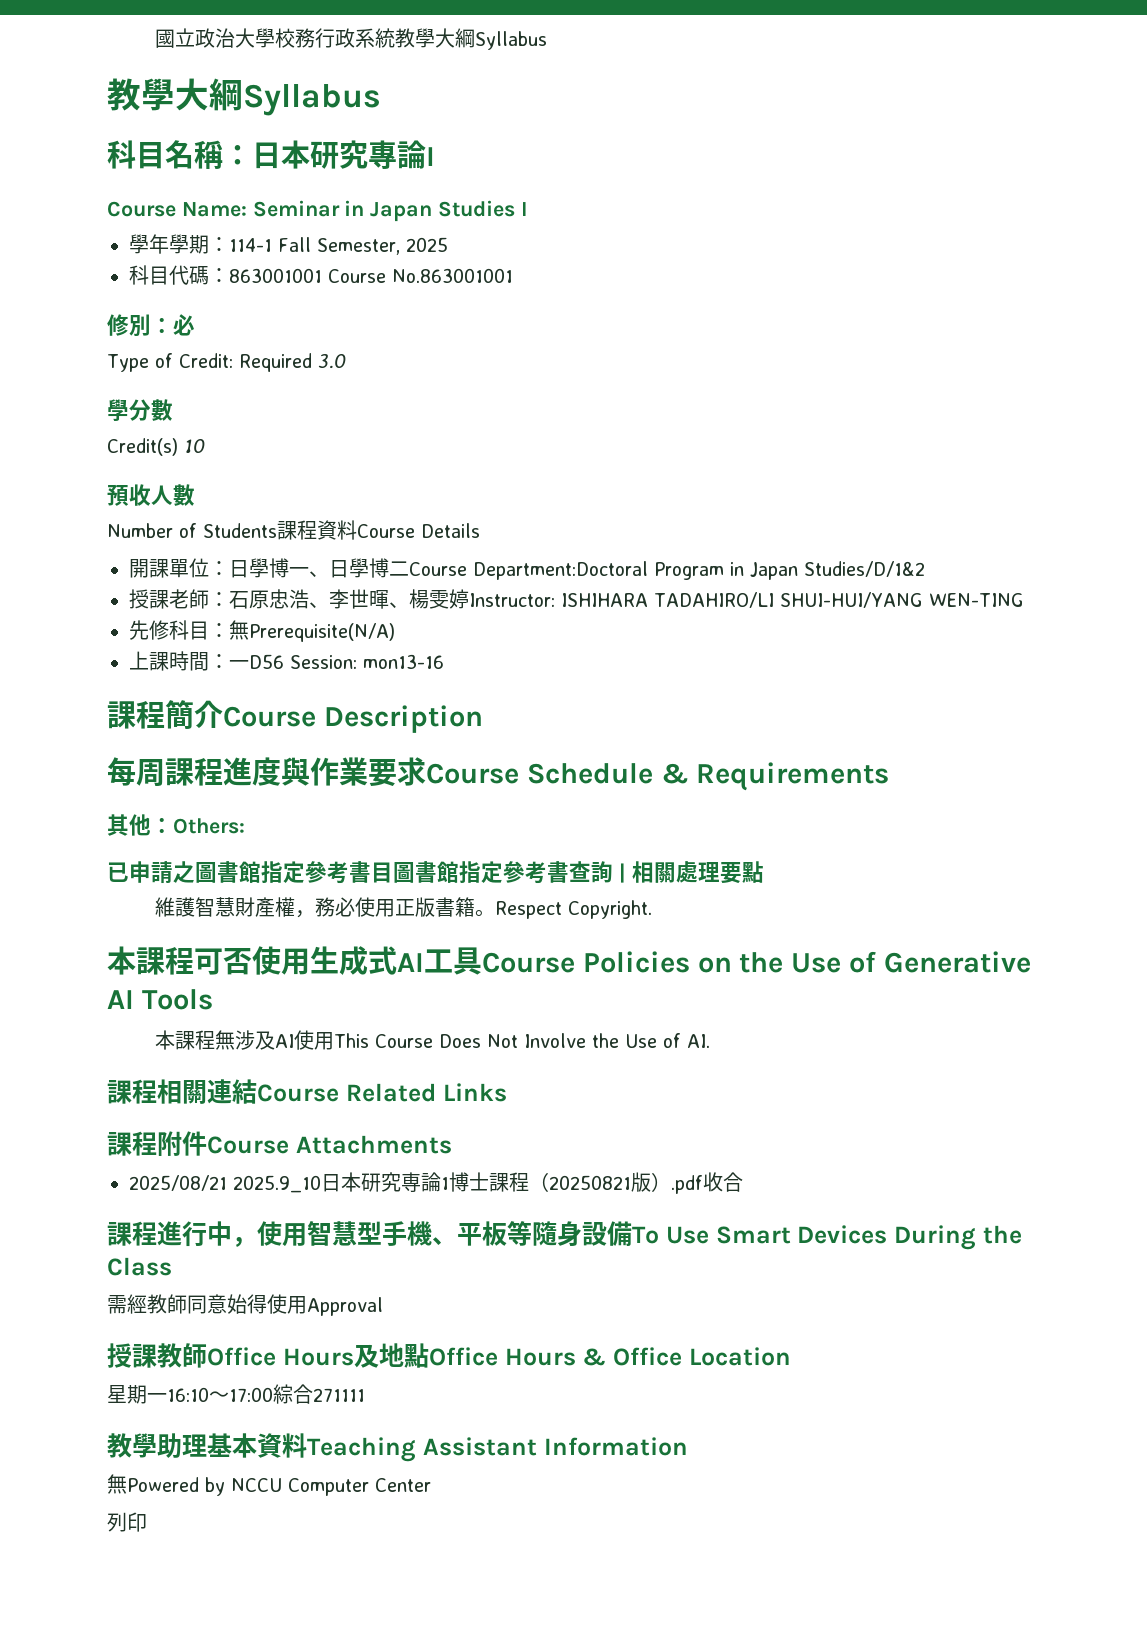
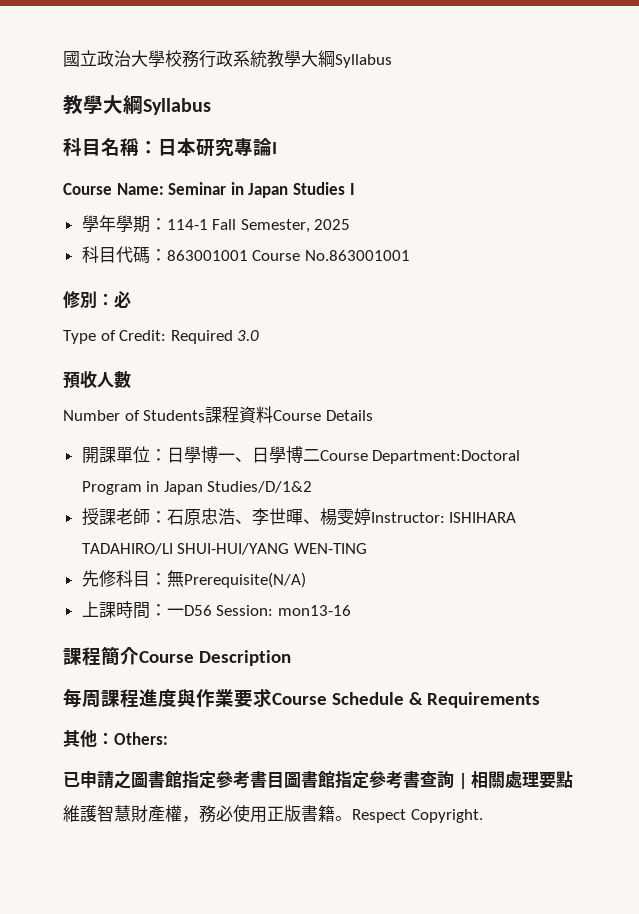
[107,399,173,421] [107,438,205,456] // 學分數 // Credit(s) 10 -> (260, 335) none
[107,946,1031,975] [107,989,213,1010] [154,1030,710,1050] [107,1079,507,1104] [107,1131,452,1156] [129,1172,743,1194] [107,1221,1022,1250] [107,1257,172,1276] [107,1294,383,1316] [107,1343,791,1368] [107,1384,365,1404] [107,1433,688,1462] [107,1474,431,1496] [107,1512,147,1532] // 本課程可否使用生成式AI工具Course Policies on the Use of Generative AI Tools // 本課程無涉及AI使用This Course Does Not Involve the Use of AI. // 課程相關連結Course Related Links // 課程附件Course Attachments // 2025/08/21 2025.9_10日本研究専論1博士課程（20250821版）.pdf收合 // 課程進行中，使用智慧型手機、平板等隨身設備To Use Smart Devices During the Class // 需經教師同意始得使用Approval // 授課教師Office Hours及地點Office Hours & Office Location // 星期一16:10～17:00綜合271111 // 教學助理基本資料Teaching Assistant Information // 無Powered by NCCU Computer Center // 列印 -> (483, 816) none

